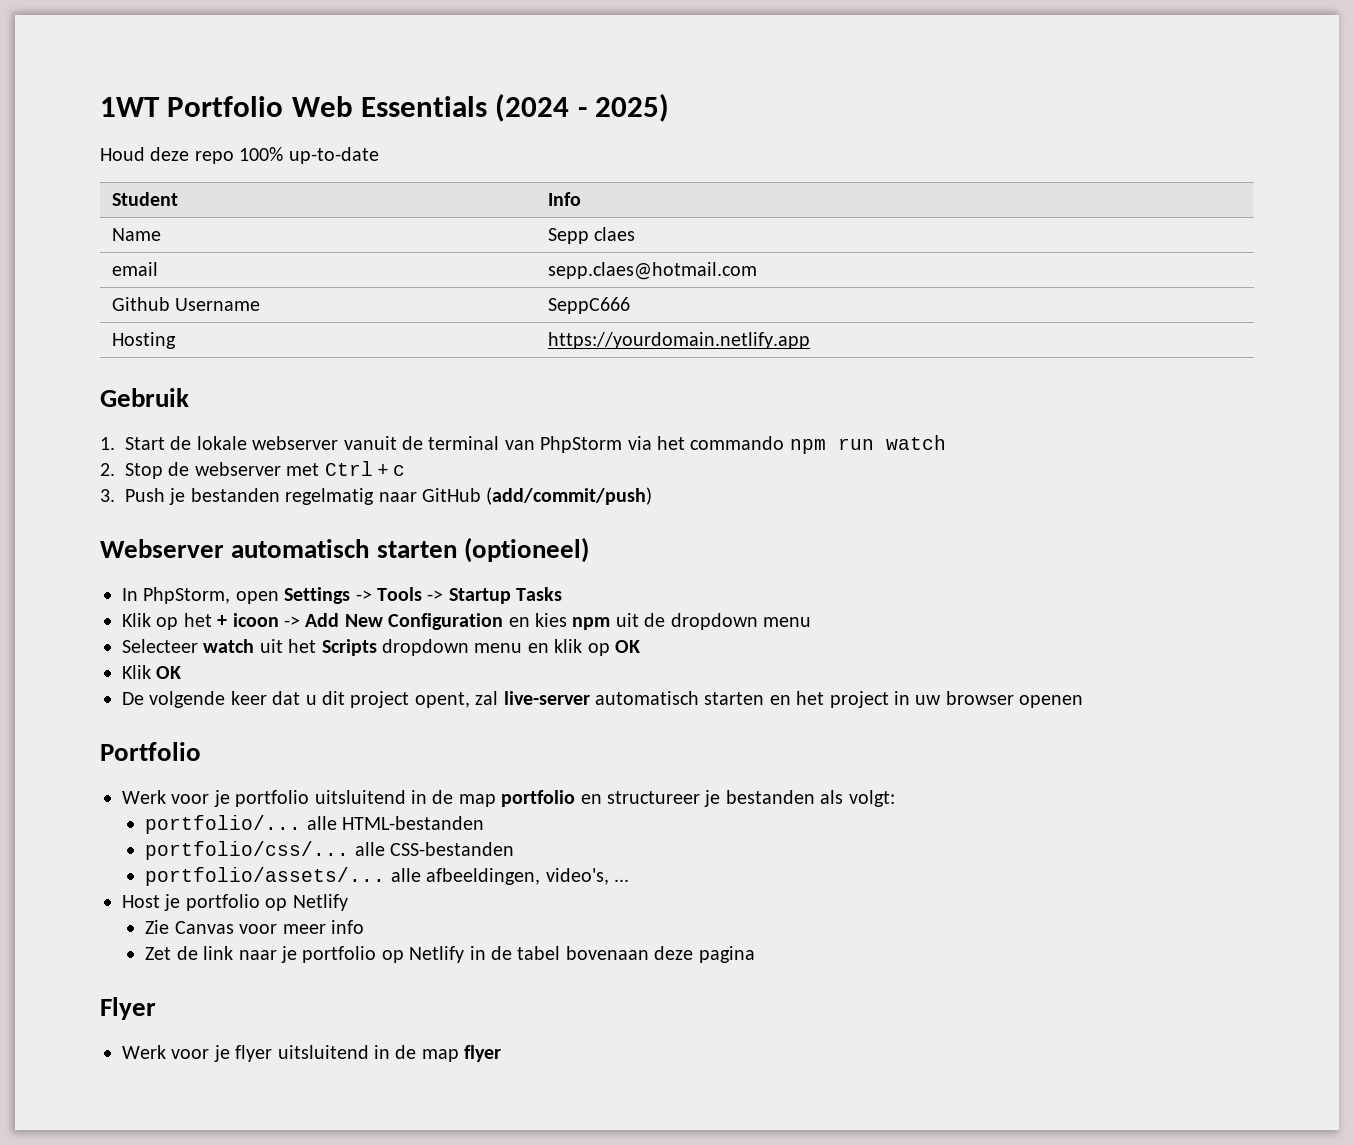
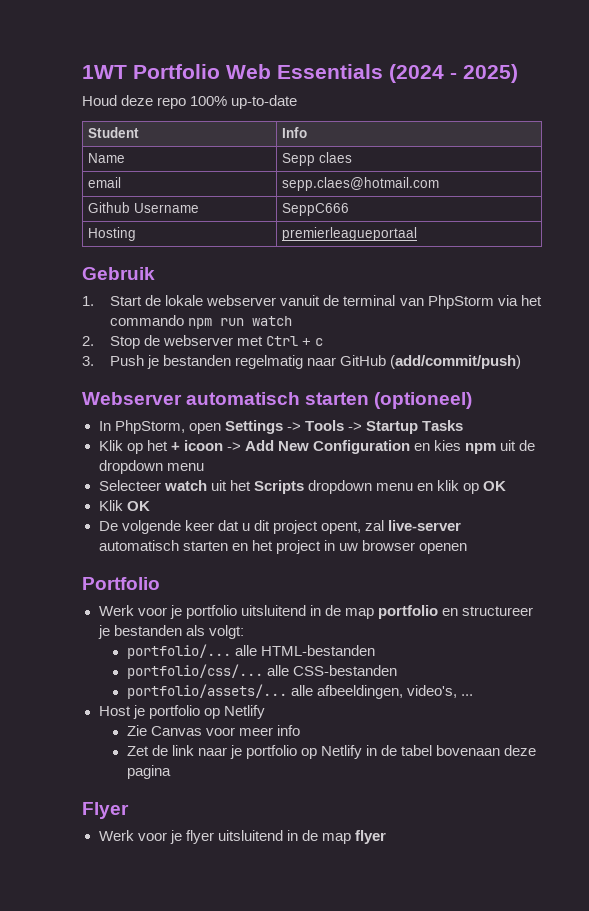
[547,332,810,349] https://yourdomain.netlify.app -> [282,227,418,241] premierleagueportaal

